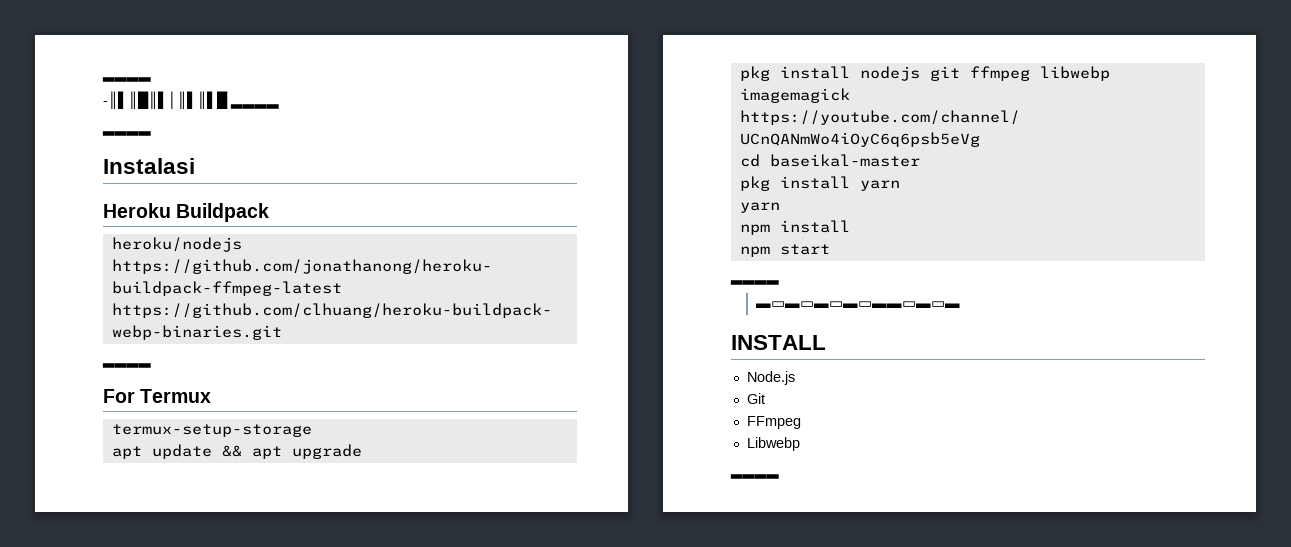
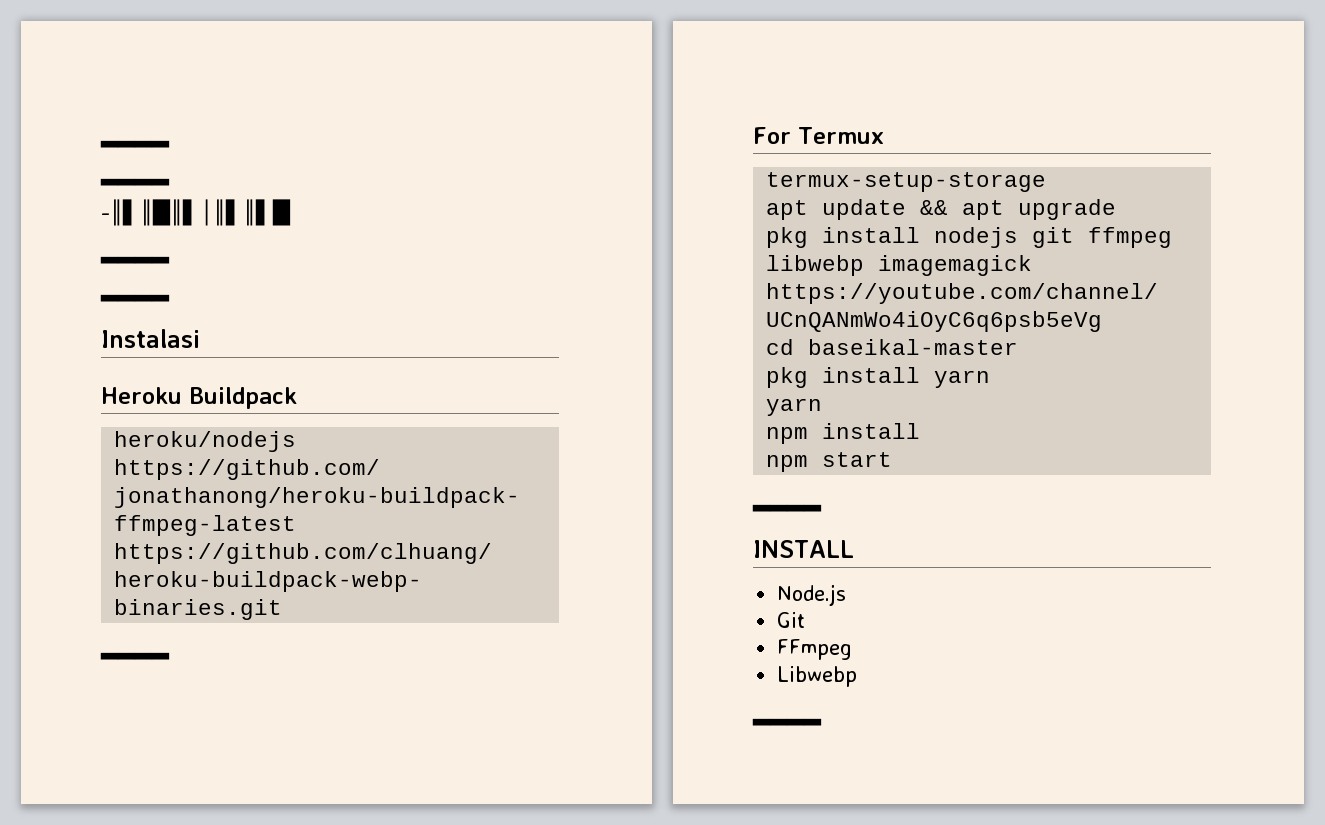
[102,77,151,82] ▂▂▂▂ -> [100,140,170,148] [100,178,170,186] ▂▂▂▂ // ▂▂▂▂
(228, 100) none -> (291, 212) //
[755,301,960,308] // ▬▭▬▭▬▭▬▭▬▬▭▬▭▬ -> (822, 508) none

